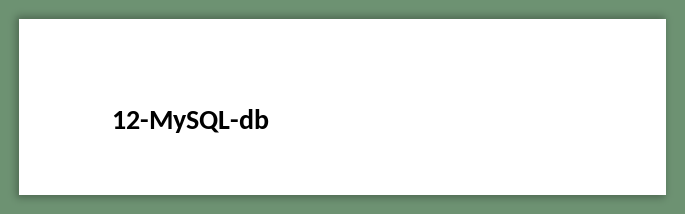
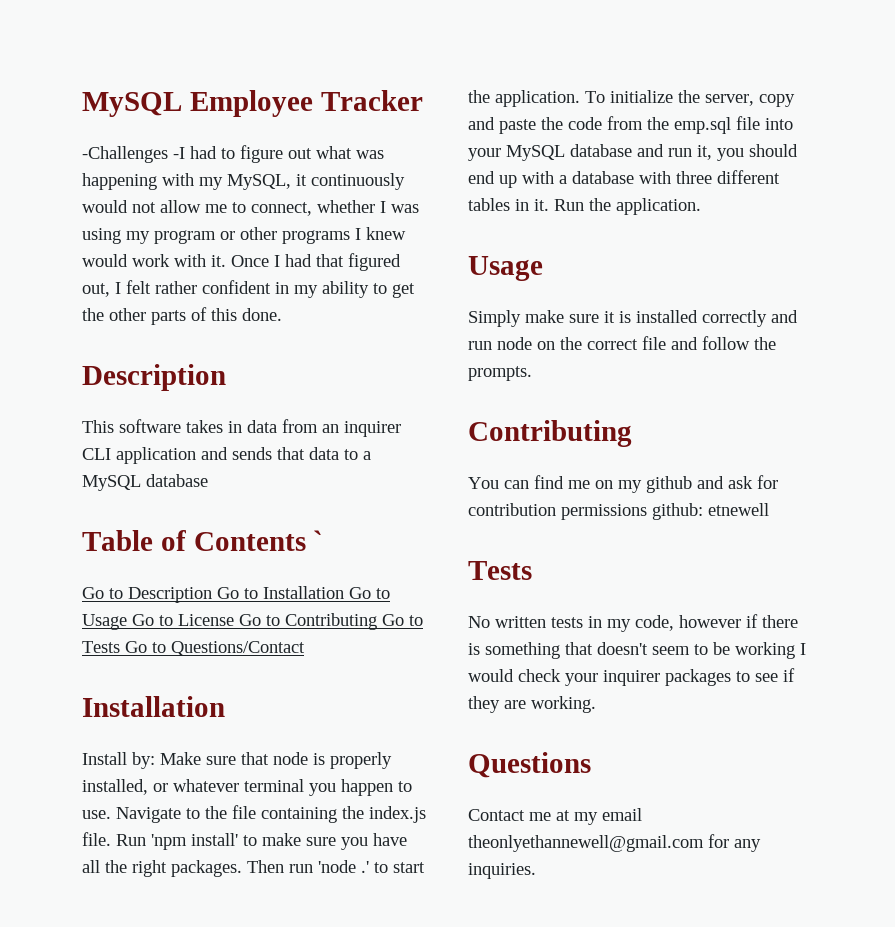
[112,109,269,133] 12-MySQL-db -> [82,90,423,117] [82,145,384,163] [82,173,405,190] [82,200,419,216] [82,227,406,244] [82,253,401,271] [82,280,415,298] [82,307,282,325] [82,364,226,391] [82,419,401,437] [82,447,371,464] [82,474,208,491] [82,530,324,551] [82,586,390,603] [82,613,423,630] [82,641,305,656] [82,696,225,717] [82,752,392,769] [82,779,412,796] [82,805,426,823] [82,832,407,850] [82,860,425,877] [468,90,795,107] [468,116,793,134] [468,144,798,161] [468,170,780,188] [468,198,701,215] [468,256,543,281] [468,310,798,327] [468,336,776,350] [468,366,532,381] [468,420,632,447] [468,475,778,493] [468,503,769,520] [468,561,532,580] [468,614,798,632] [468,642,806,659] [468,668,795,686] [468,696,596,713] [468,752,591,778] [468,808,642,825] [468,834,761,852] [468,863,536,879] MySQL Employee Tracker // -Challenges -I had to figure out what was happening with my MySQL, it continuously would not allow me to connect, whether I was using my program or other programs I knew would work with it. Once I had that figured out, I felt rather confident in my ability to get the other parts of this done. // Description // This software takes in data from an inquirer CLI application and sends that data to a MySQL database // Table of Contents ` // Go to Description Go to Installation Go to Usage Go to License Go to Contributing Go to Tests Go to Questions/Contact // Installation // Install by: Make sure that node is properly installed, or whatever terminal you happen to use. Navigate to the file containing the index.js file. Run 'npm install' to make sure you have all the right packages. Then run 'node .' to start the application. To initialize the server, copy and paste the code from the emp.sql file into your MySQL database and run it, you should end up with a database with three different tables in it. Run the application. // Usage // Simply make sure it is installed correctly and run node on the correct file and follow the prompts. // Contributing // You can find me on my github and ask for contribution permissions github: etnewell // Tests // No written tests in my code, however if there is something that doesn't seem to be working I would check your inquirer packages to see if they are working. // Questions // Contact me at my email theonlyethannewell@gmail.com for any inquiries.

